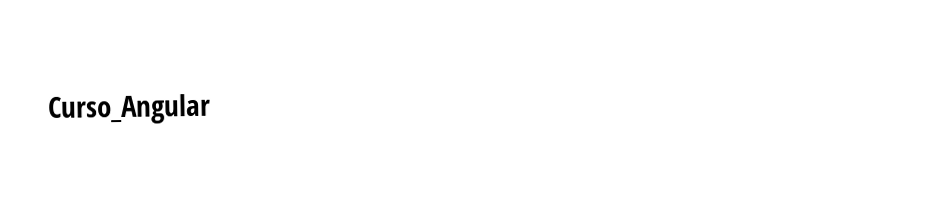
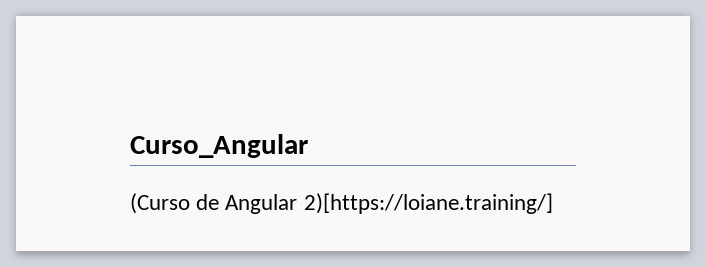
(211, 109) none -> [130,193,553,214] // (Curso de Angular 2)[https://loiane.training/]

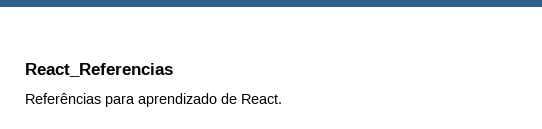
[130,134,308,158] [130,193,553,214] Curso_Angular // (Curso de Angular 2)[https://loiane.training/] -> [25,63,173,77] [25,93,282,107] React_Referencias // Referências para aprendizado de React.

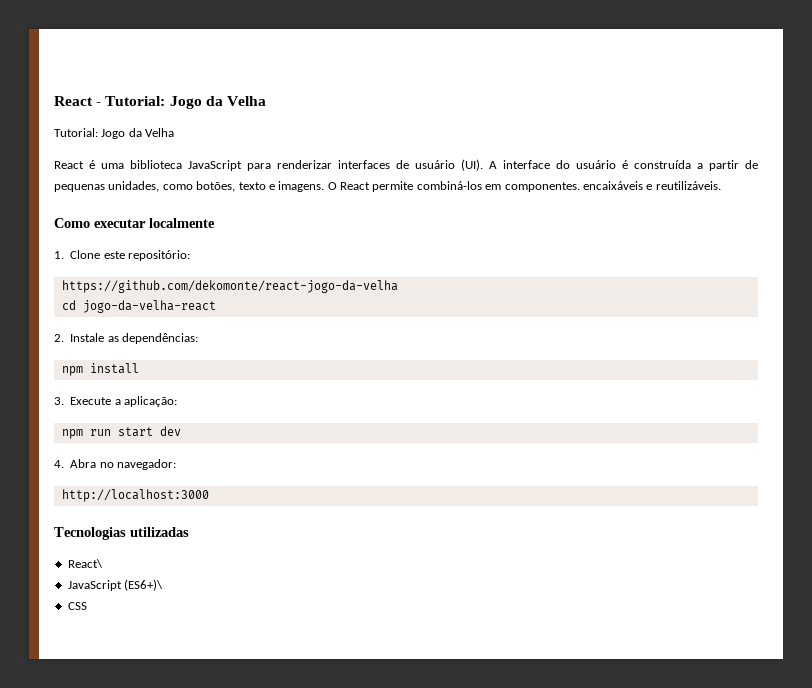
[25,63,173,77] [25,93,282,107] React_Referencias // Referências para aprendizado de React. -> [54,96,266,109] [54,128,175,139] [54,159,758,171] [54,181,721,192] [54,218,215,228] [54,250,190,261] [61,280,398,293] [61,300,216,313] [54,333,198,344] [61,363,139,376] [54,396,177,407] [61,426,181,439] [54,459,176,470] [61,489,209,502] [54,527,189,540] [67,559,103,568] [67,579,164,591] [67,602,87,610] React - Tutorial: Jogo da Velha // Tutorial: Jogo da Velha // React é uma biblioteca JavaScript para renderizar interfaces de usuário (UI). A interface do usuário é construída a partir de pequenas unidades, como botões, texto e imagens. O React permite combiná-los em componentes. encaixáveis e reutilizáveis. // Como executar localmente // 1. Clone este repositório: // https://github.com/dekomonte/react-jogo-da-velha // cd jogo-da-velha-react // 2. Instale as dependências: // npm install // 3. Execute a aplicação: // npm run start dev // 4. Abra no navegador: // http://localhost:3000 // Tecnologias utilizadas // React\ // JavaScript (ES6+)\ // CSS

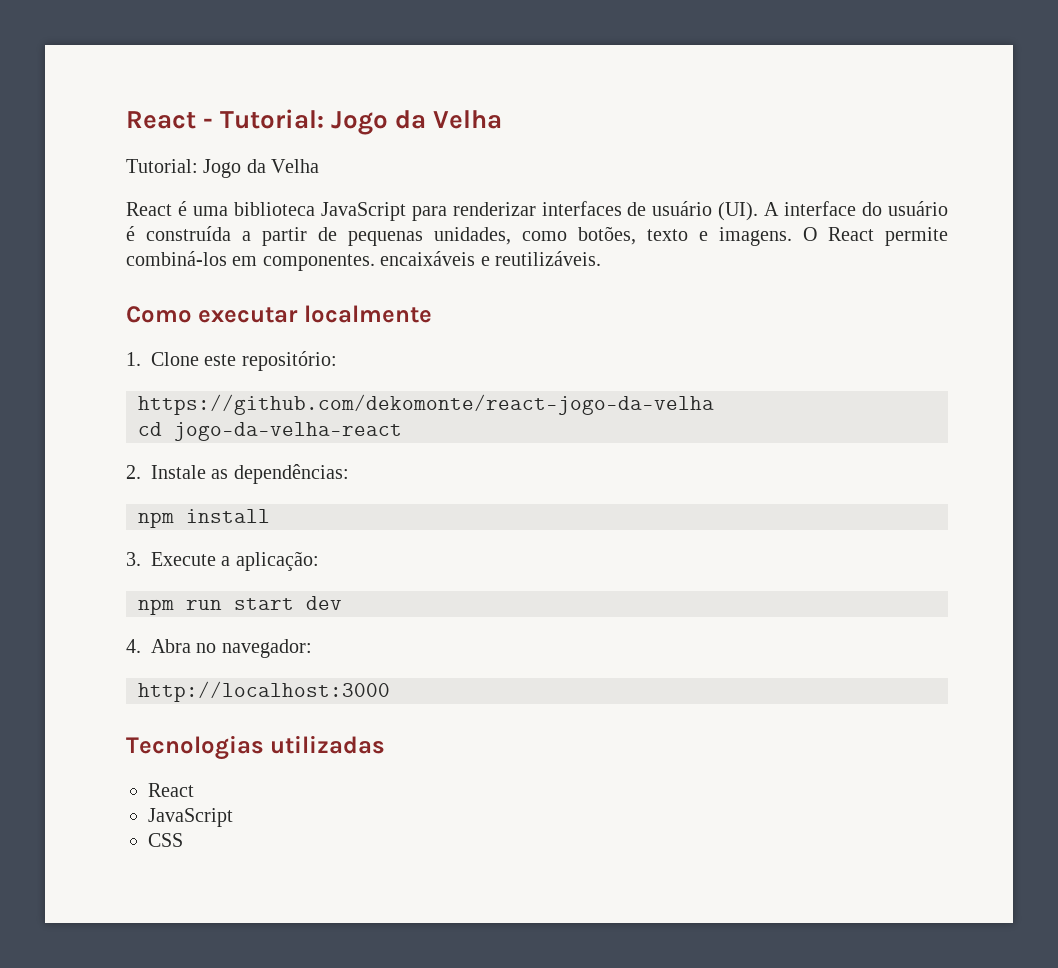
[67,559,103,568] [67,579,164,591] React\ // JavaScript (ES6+)\ -> [148,783,194,797] [148,808,233,827] React // JavaScript

